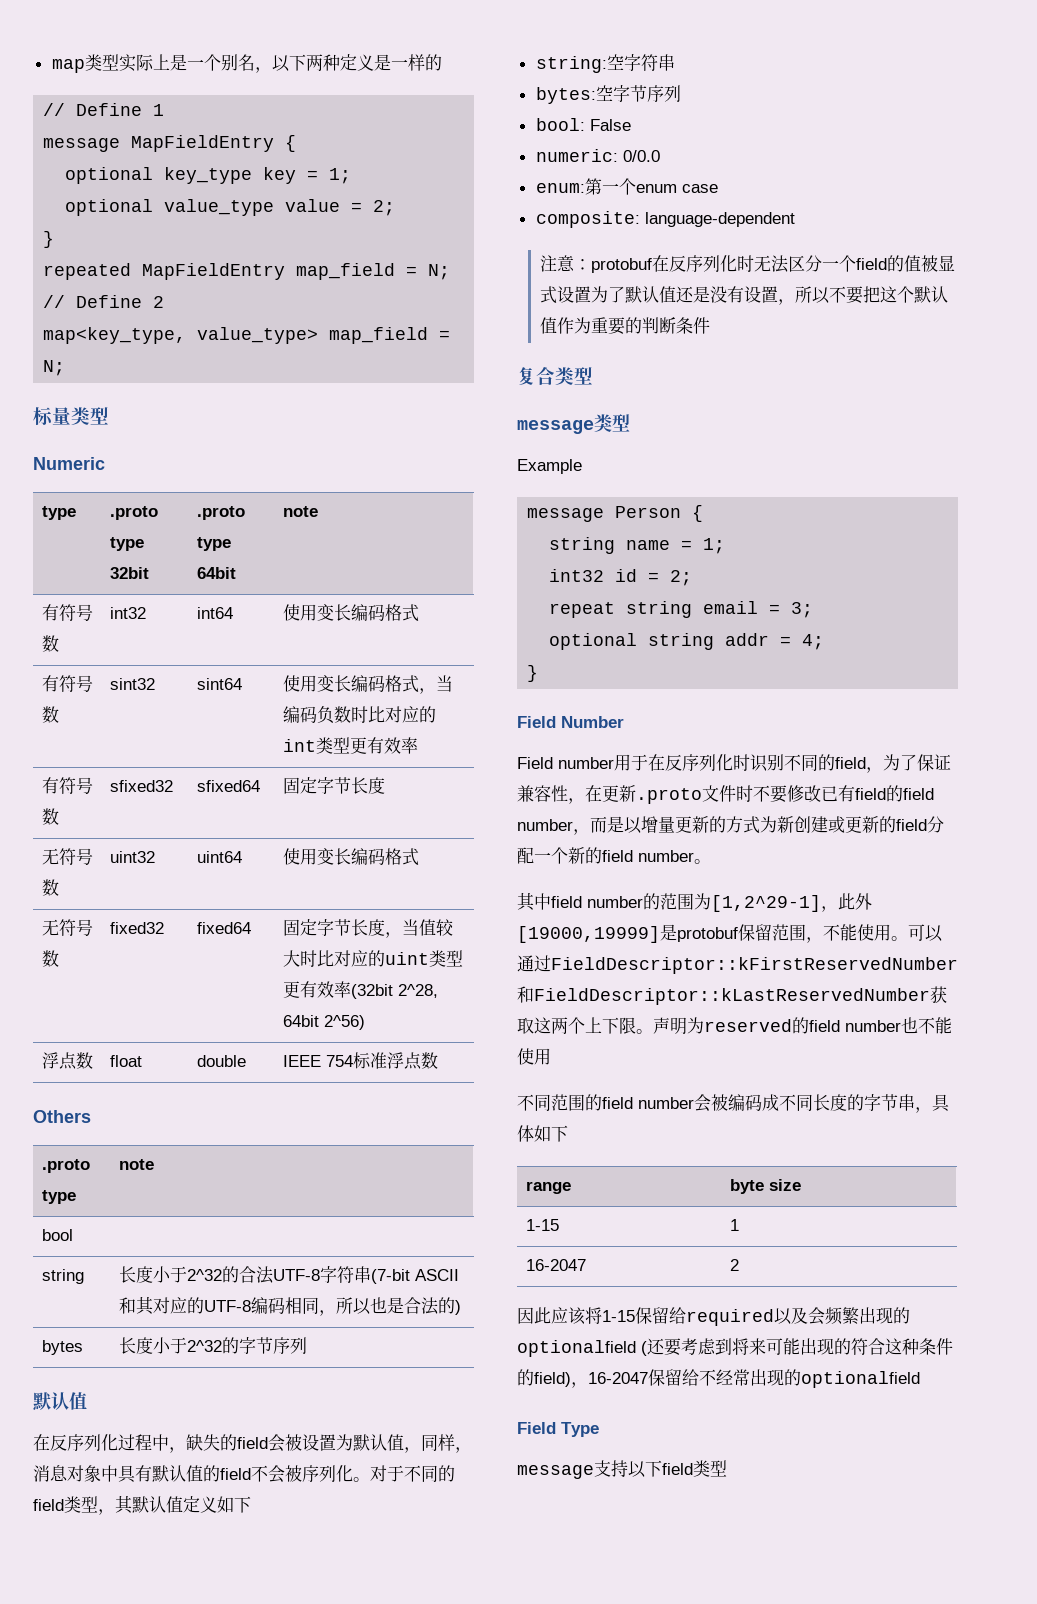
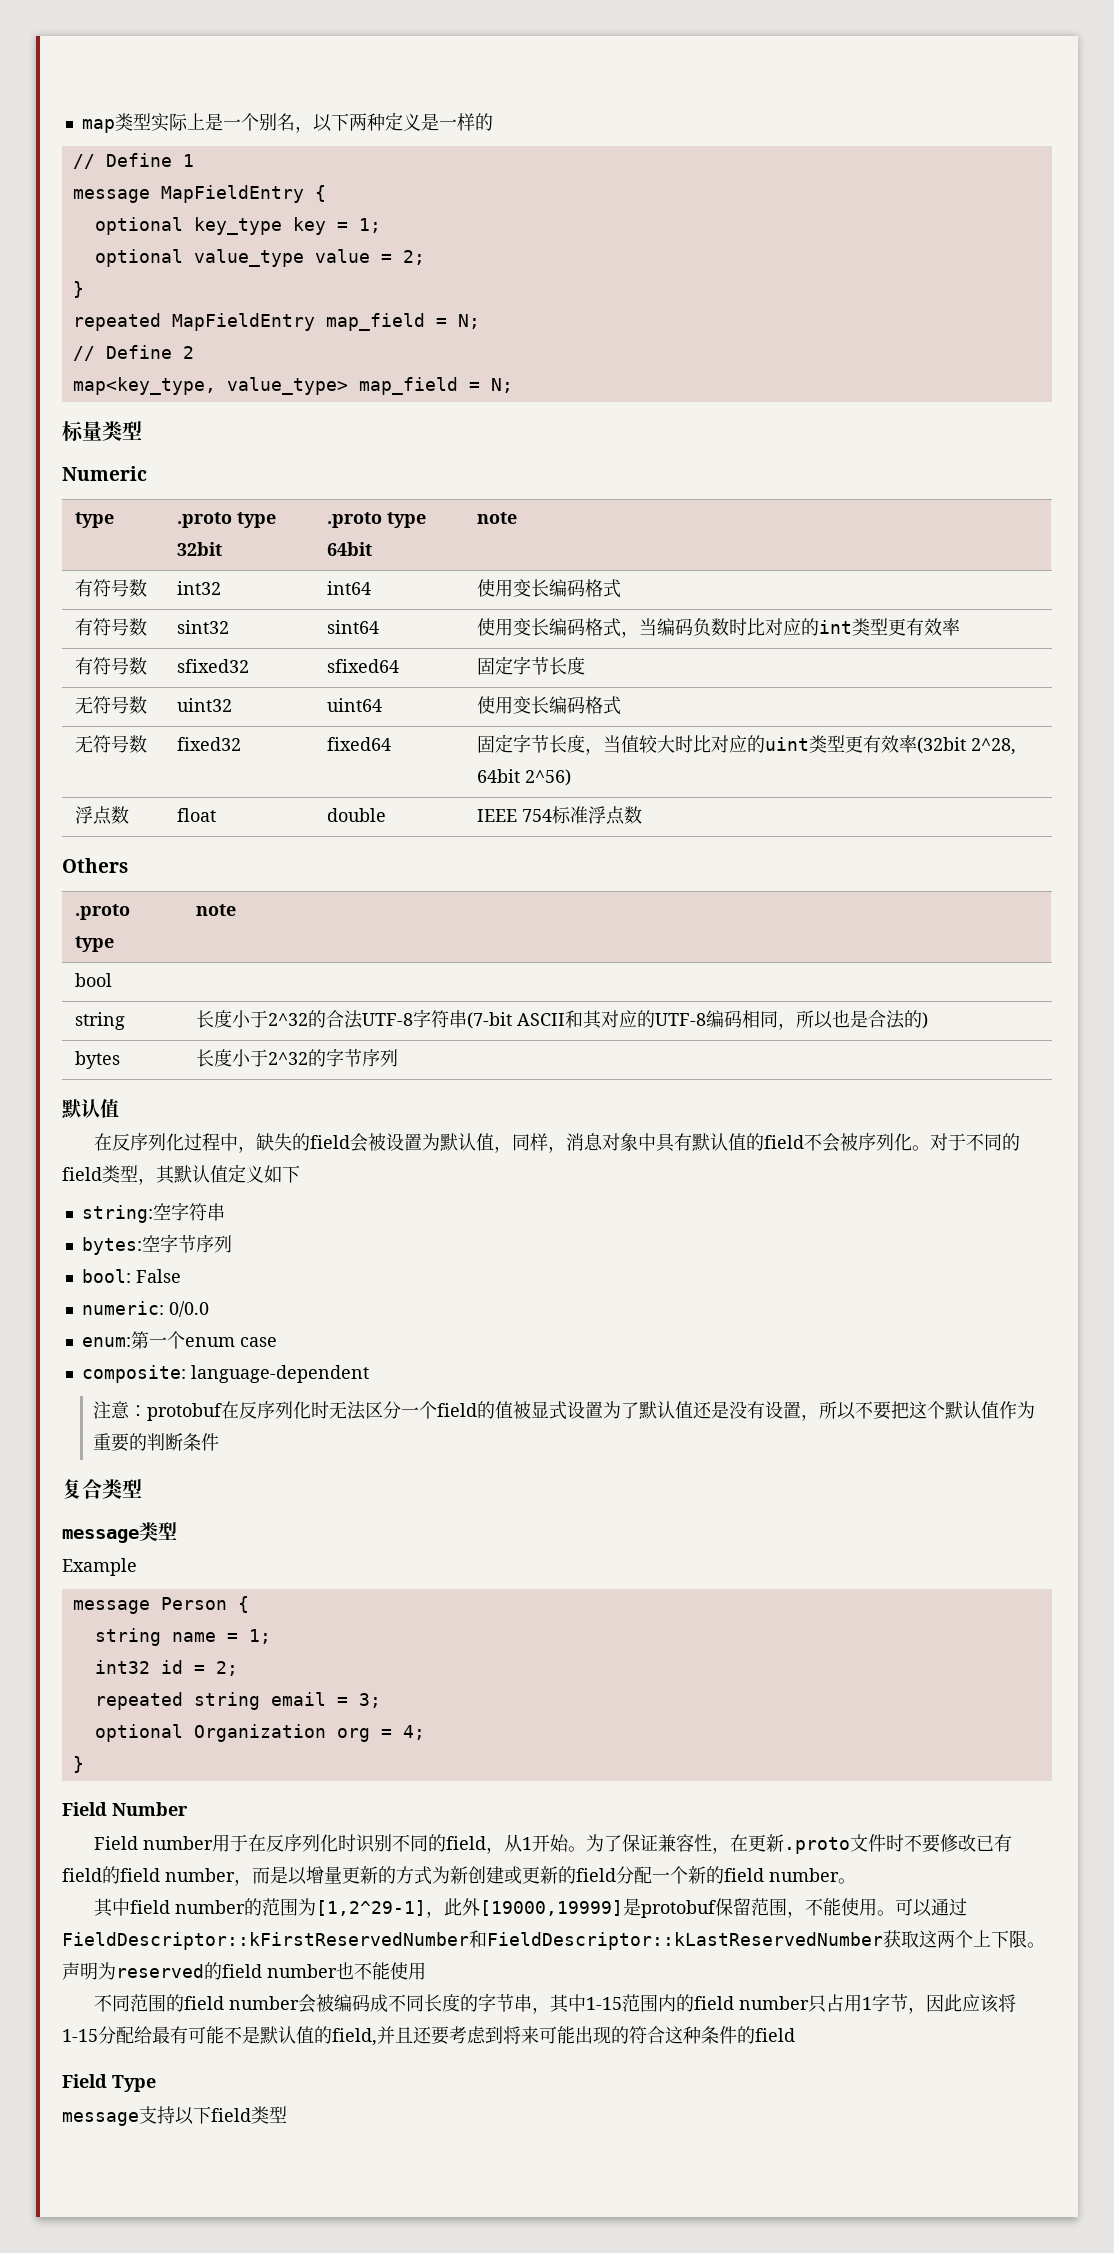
[549,602,616,618] repeat -> [94,1692,183,1710] repeated
[648,633,770,650] string addr -> [193,1724,370,1742] Organization org
(883, 770) none -> [504,1834,587,1852] 从1开始。
[932,1094,950,1112] [517,1125,568,1142] [525,1181,571,1194] [729,1179,801,1194] [525,1219,559,1231] [729,1219,739,1231] [525,1259,586,1271] [729,1259,739,1271] 具体如下 // range | byte size // 1-15 | 1 // 16-2047 | 2 // -> [550,1993,927,2014] 其中1-15范围内的field number只占用1字节，
[635,1307,910,1326] [517,1340,647,1357] 保留给required以及会频繁出现的optionalfield ( -> [98,2026,413,2046] 分配给最有可能不是默认值的field,并且
[534,1369,920,1388] field)，16-2047保留给不经常出现的optionalfield -> [755,2028,795,2042] field

